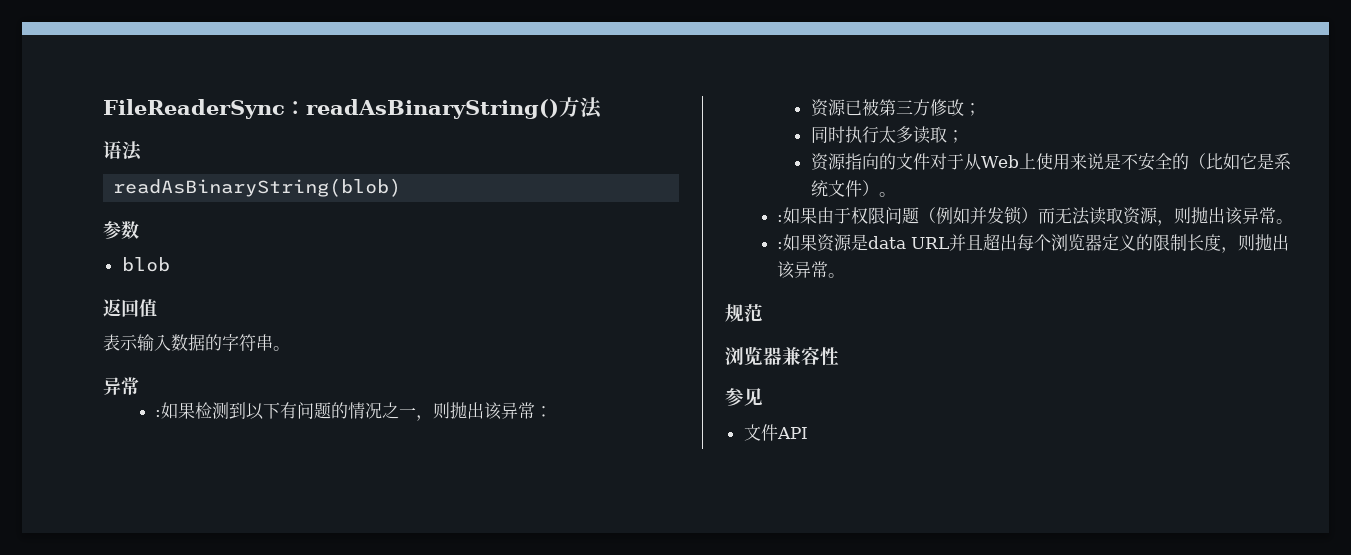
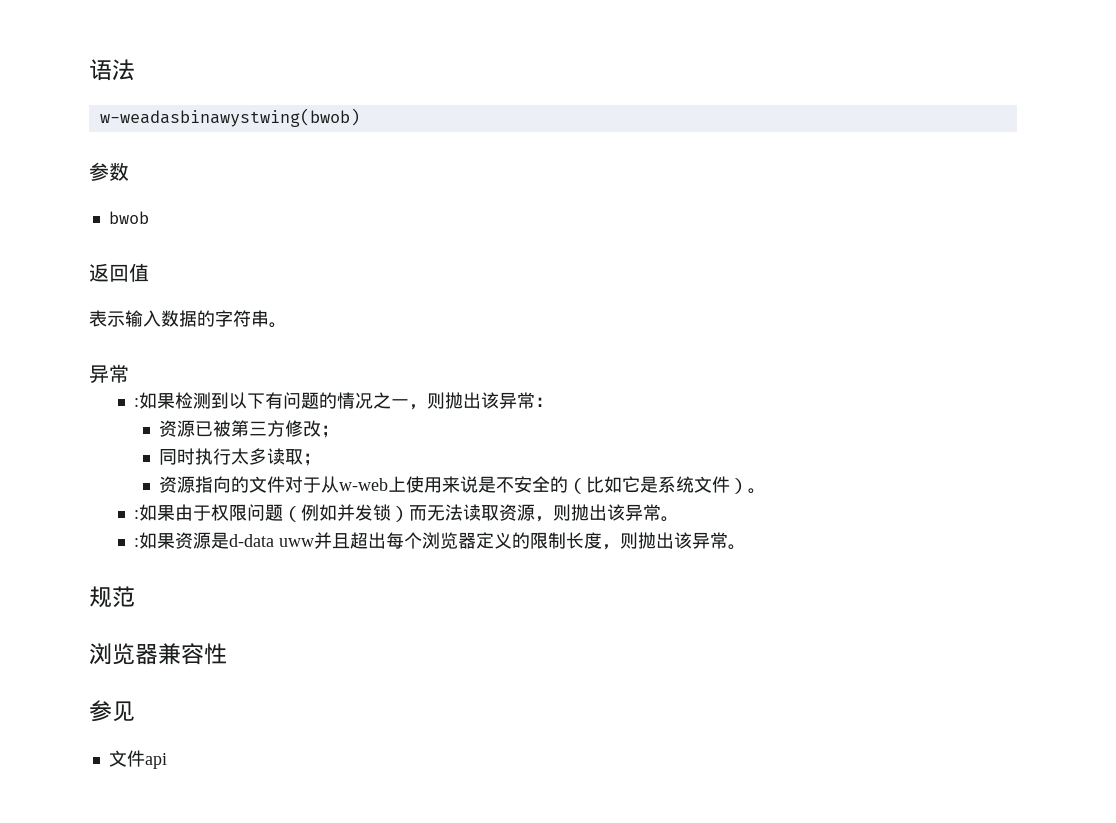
[103,97,603,119] FileReaderSync：readAsBinaryString()方法 // -> (89, 70) none
[113,178,402,197] readAsBinaryString(blob) -> [99,108,360,127] w-weadasbinawystwing(bwob)
[121,257,170,272] blob -> [108,211,149,224] bwob
[980,155,1019,168] Web -> [338,478,388,491] w-web
[868,236,950,249] data URL -> [228,534,314,547] d-data uww
[776,427,808,439] API -> [144,753,167,769] api

